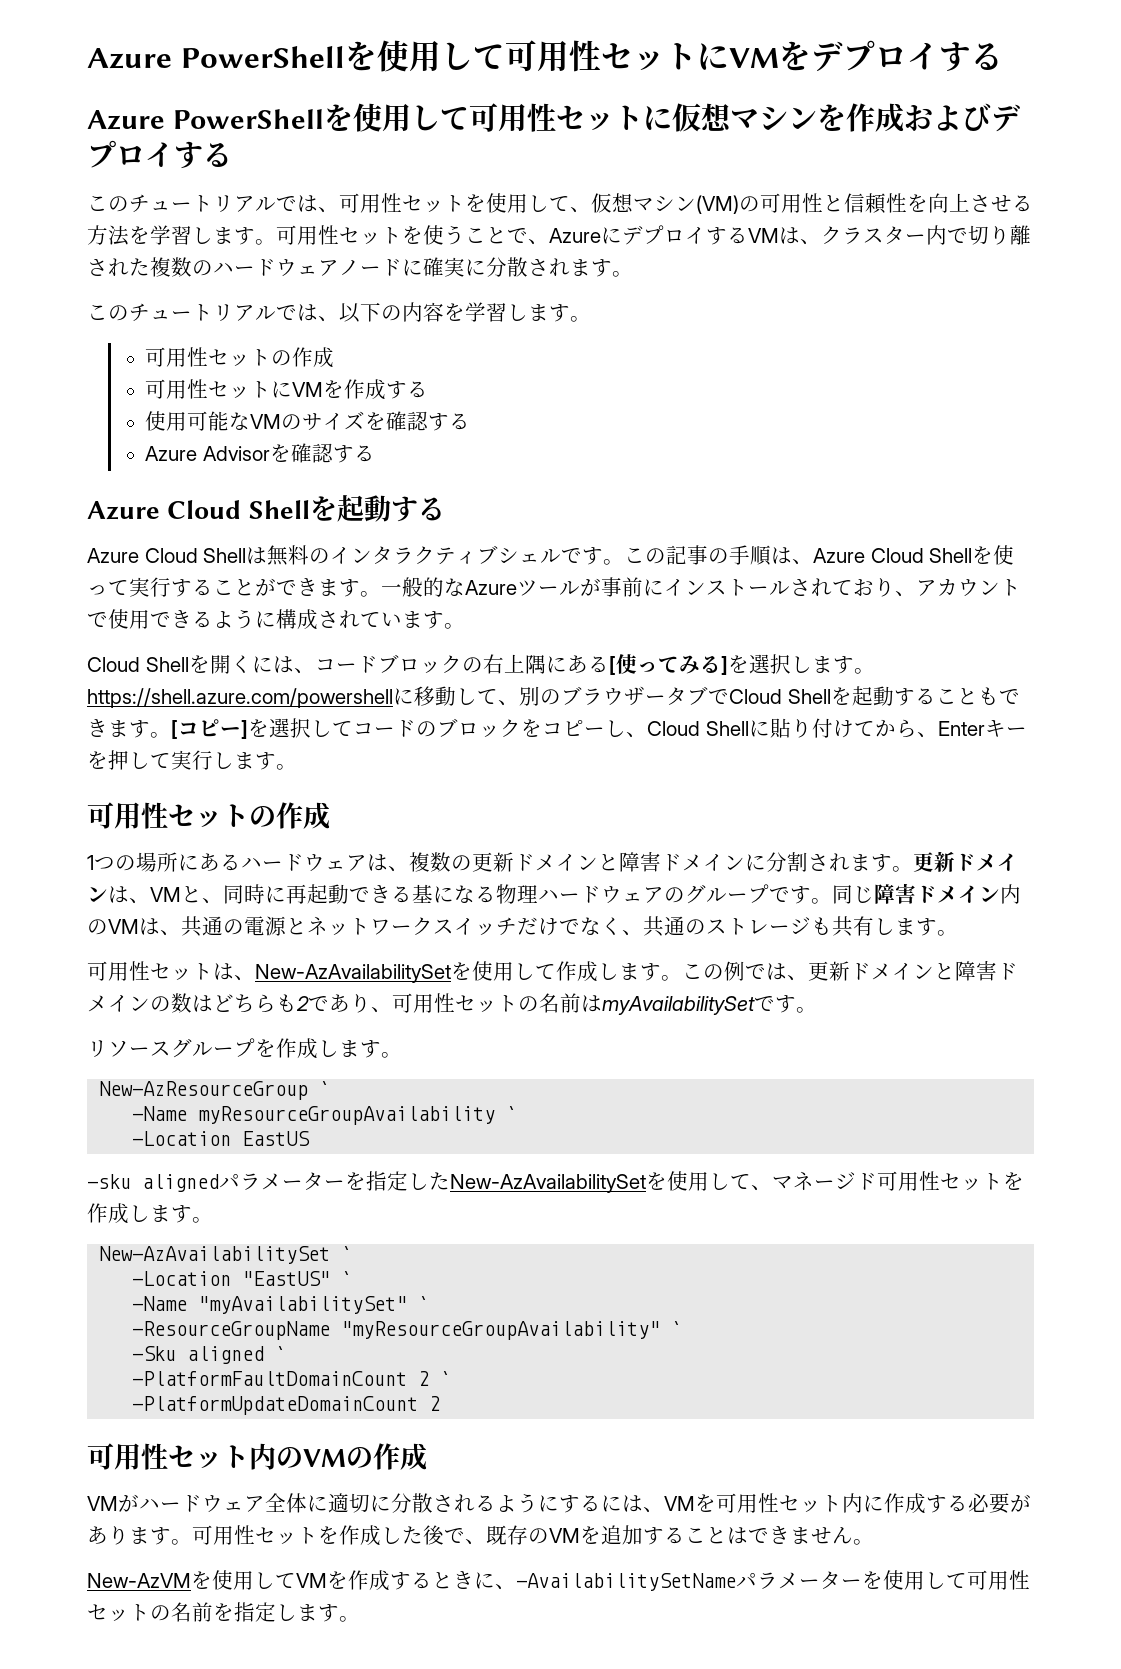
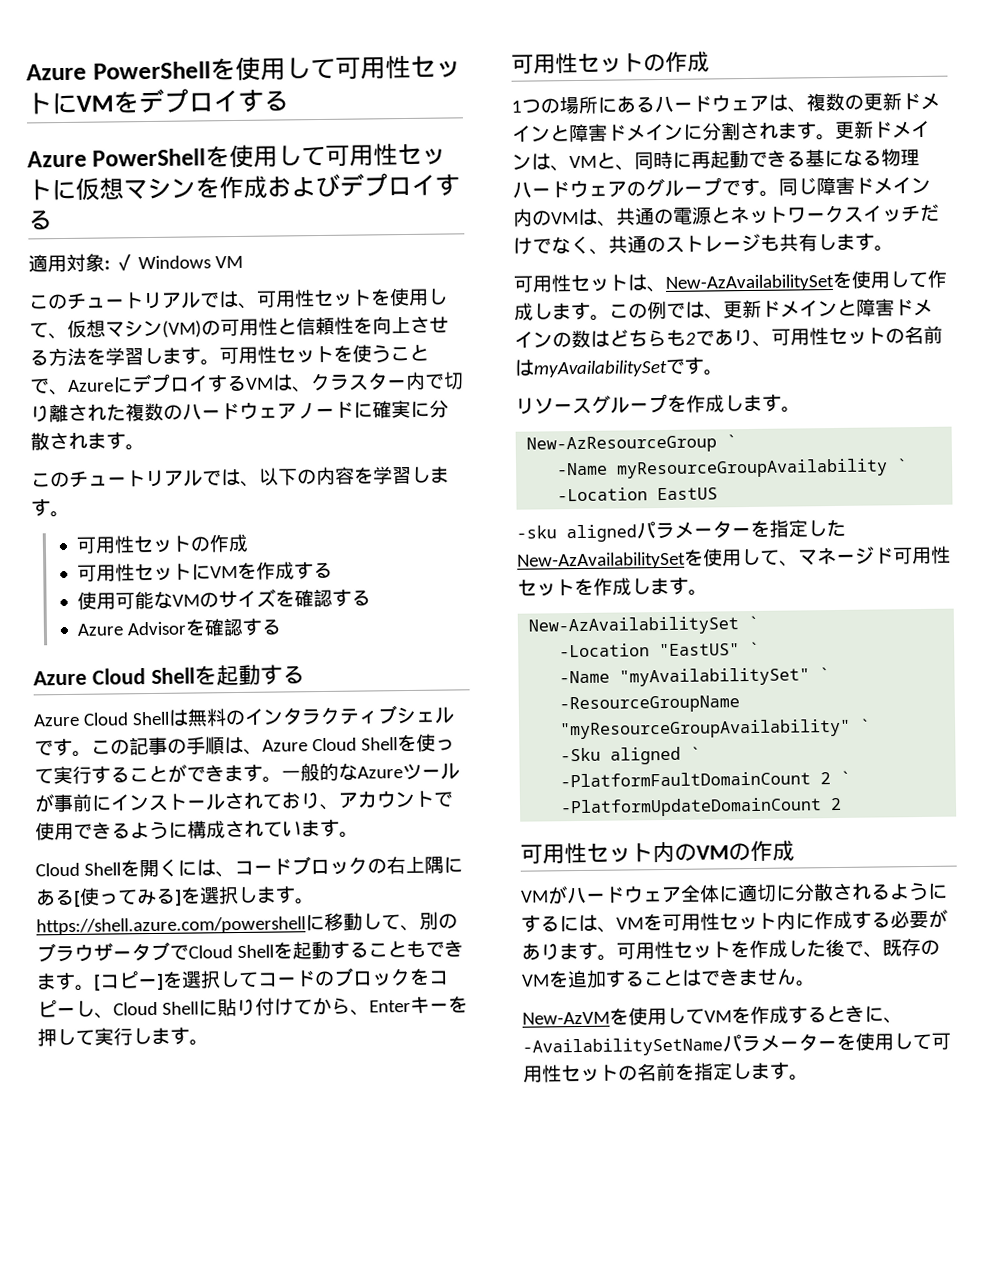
(232, 155) none -> [28,253,243,273] // 適用対象: ✓ Windows VM

